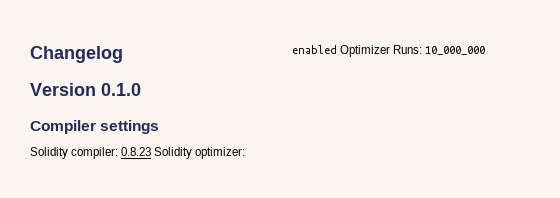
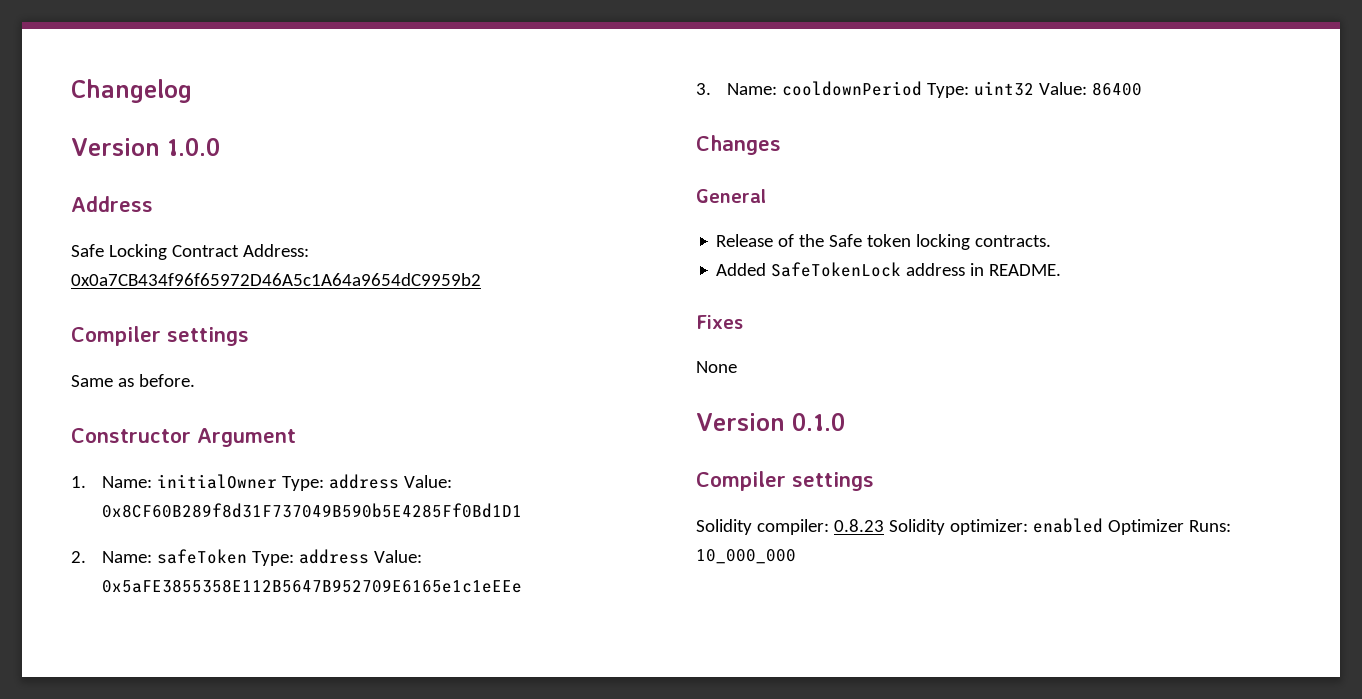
(123, 54) none -> [71,138,220,156] [71,196,153,212] [71,244,309,260] [71,273,481,286] [71,326,249,346] [71,374,195,387] [71,428,296,447] [71,474,452,491] [101,503,522,518] [71,549,422,566] [101,579,522,593] [696,81,1142,98] [696,135,781,155] [696,189,766,203] [716,234,1052,250] [716,262,1062,277] [696,315,743,329] [696,361,737,373] // Version 1.0.0 // Address // Safe Locking Contract Address: 0x0a7CB434f96f65972D46A5c1A64a9654dC9959b2 // Compiler settings // Same as before. // Constructor Argument // 1. Name: initialOwner Type: address Value: 0x8CF60B289f8d31F737049B590b5E4285Ff0Bd1D1 // 2. Name: safeToken Type: address Value: 0x5aFE3855358E112B5647B952709E6165e1c1eEEe // 3. Name: cooldownPeriod Type: uint32 Value: 86400 // Changes // General // Release of the Safe token locking contracts. // Added SafeTokenLock address in README. // Fixes // None

